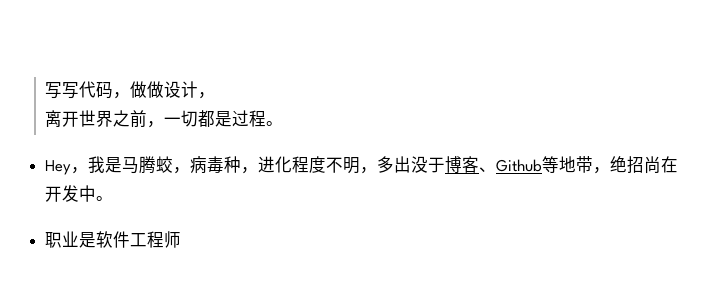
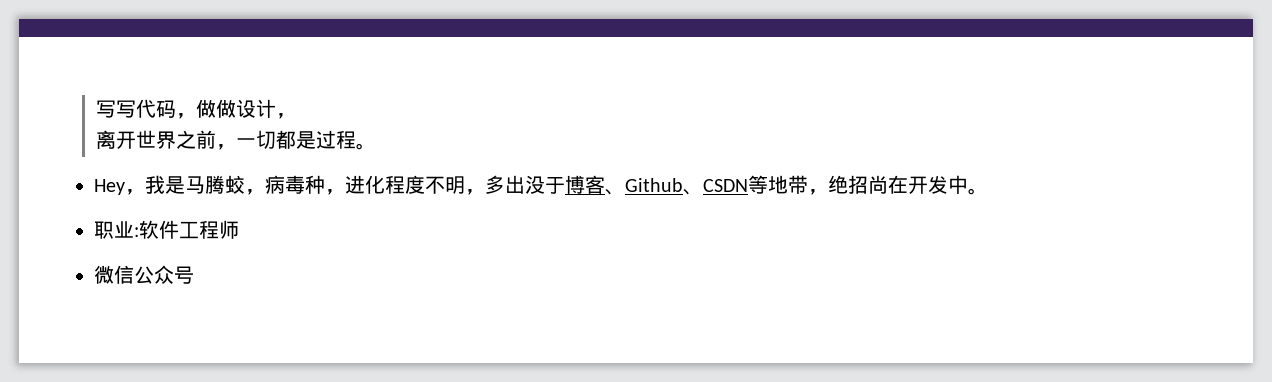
(543, 165) none -> [683,179,748,195] 、CSDN
[79,232,97,248] 是 -> [134,227,139,237] :
(182, 239) none -> [94,265,194,284] // 微信公众号

